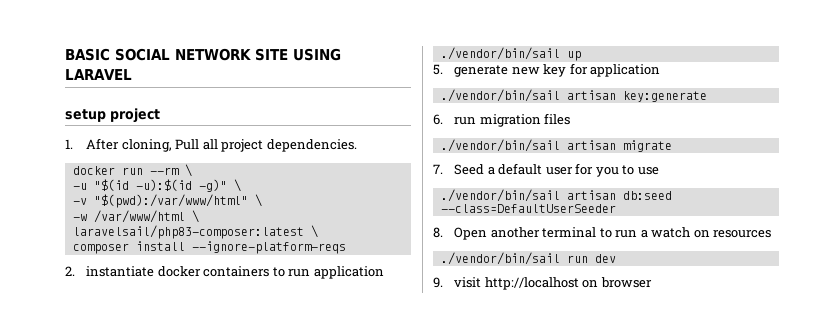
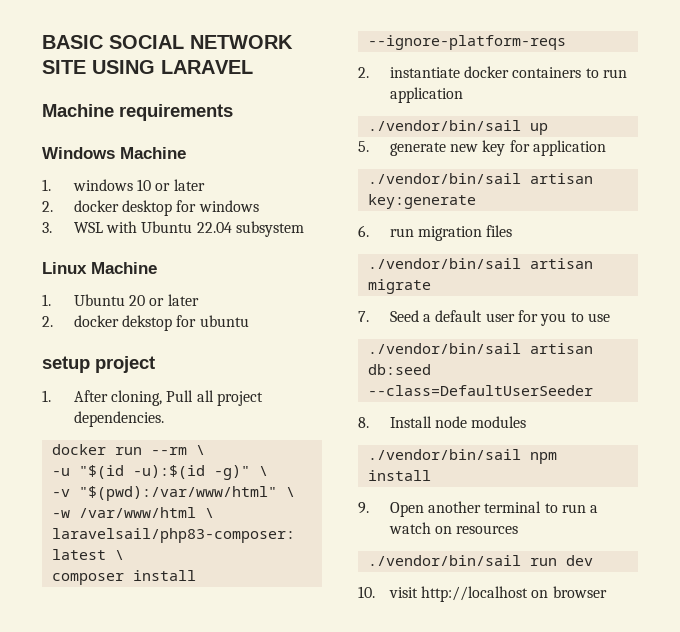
(132, 74) none -> [42,104,233,121] [42,147,186,159] [42,179,205,191] [42,200,259,216] [42,221,305,237] [42,262,157,274] [42,294,199,306] [42,315,249,331] // Machine requirements // Windows Machine // 1. windows 10 or later // 2. docker desktop for windows // 3. WSL with Ubuntu 22.04 subsystem // Linux Machine // 1. Ubuntu 20 or later // 2. docker dekstop for ubuntu
(443, 232) none -> [389,416,527,428] [367,449,557,464] [367,470,431,481] [358,502,369,514] Install node modules // ./vendor/bin/sail npm install // 9.
[433,277,443,288] 9. -> [358,586,375,598] 10.

